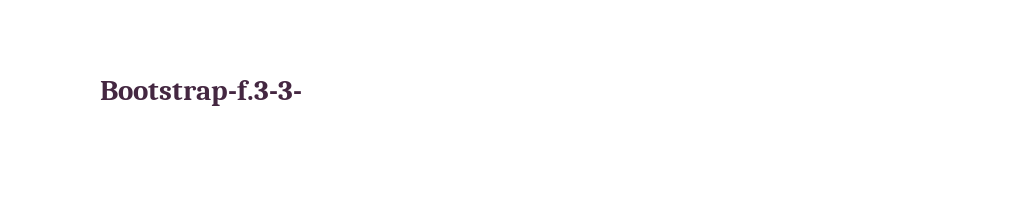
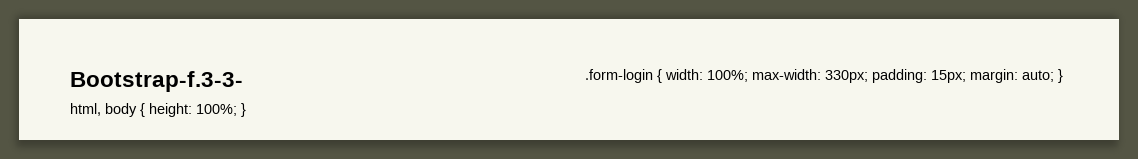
(302, 93) none -> [70,103,246,117] [585,69,1063,83] // html, body { height: 100%; } // .form-login { width: 100%; max-width: 330px; padding: 15px; margin: auto; }

